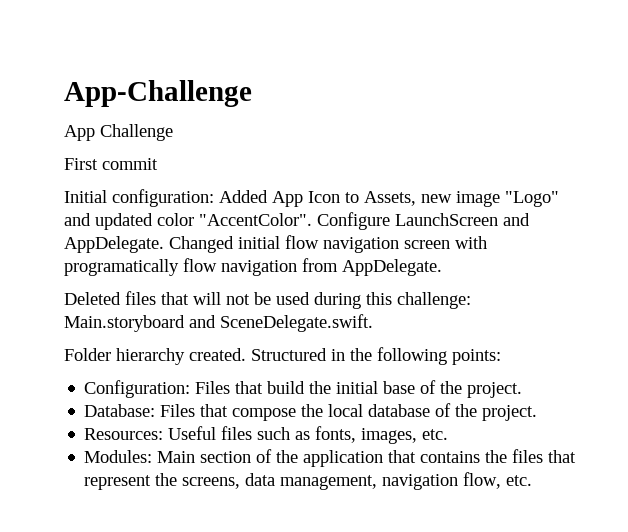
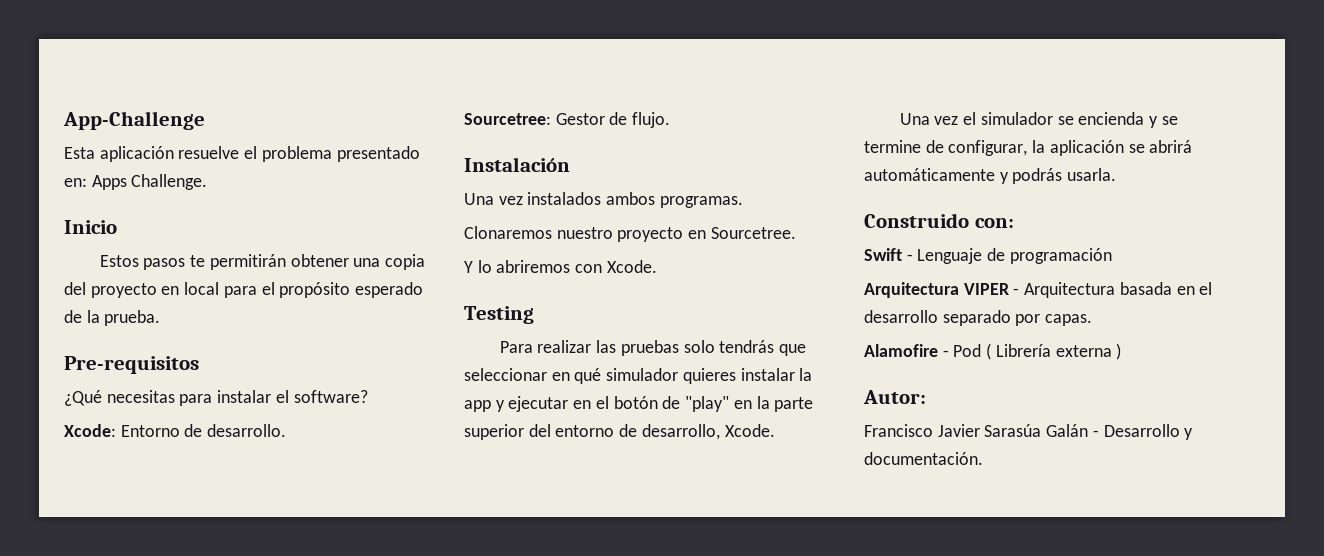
[64,124,173,141] [64,158,158,170] [64,189,559,207] [64,212,530,230] [64,235,487,253] [64,258,442,276] [64,291,471,309] [64,314,373,332] [64,347,501,365] [84,380,523,398] [84,403,538,421] [84,426,449,444] [84,449,577,467] [84,472,533,490] App Challenge // First commit // Initial configuration: Added App Icon to Assets, new image "Logo" and updated color "AccentColor". Configure LaunchScreen and AppDelegate. Changed initial flow navigation screen with programatically flow navigation from AppDelegate. // Deleted files that will not be used during this challenge: Main.storyboard and SceneDelegate.swift. // Folder hierarchy created. Structured in the following points: // Configuration: Files that build the initial base of the project. // Database: Files that compose the local database of the project. // Resources: Useful files such as fonts, images, etc. // Modules: Main section of the application that contains the files that represent the screens, data management, navigation flow, etc. -> [64,146,420,162] [64,174,208,190] [64,220,117,234] [99,254,426,270] [64,282,424,298] [64,310,161,326] [64,356,199,374] [64,390,368,406] [64,424,287,437] [464,112,671,128] [464,157,570,172] [464,192,743,208] [464,226,796,242] [464,260,657,273] [464,306,534,324] [499,340,807,356] [464,368,813,384] [464,396,814,412] [464,424,775,440] [899,112,1178,128] [864,140,1193,156] [864,168,1117,184] [864,213,1014,228] [864,248,1112,264] [864,282,1213,298] [864,310,1093,326] [864,343,1122,360] [863,390,926,404] [864,424,1194,440] [864,452,983,465] Esta aplicación resuelve el problema presentado en: Apps Challenge. // Inicio // Estos pasos te permitirán obtener una copia del proyecto en local para el propósito esperado de la prueba. // Pre-requisitos // ¿Qué necesitas para instalar el software? // Xcode: Entorno de desarrollo. // Sourcetree: Gestor de flujo. // Instalación // Una vez instalados ambos programas. // Clonaremos nuestro proyecto en Sourcetree. // Y lo abriremos con Xcode. // Testing // Para realizar las pruebas solo tendrás que seleccionar en qué simulador quieres instalar la app y ejecutar en el botón de "play" en la parte superior del entorno de desarrollo, Xcode. // Una vez el simulador se encienda y se termine de configurar, la aplicación se abrirá automáticamente y podrás usarla. // Construido con: // Swift - Lenguaje de programación // Arquitectura VIPER - Arquitectura basada en el desarrollo separado por capas. // Alamofire - Pod ( Librería externa ) // Autor: // Francisco Javier Sarasúa Galán - Desarrollo y documentación.

